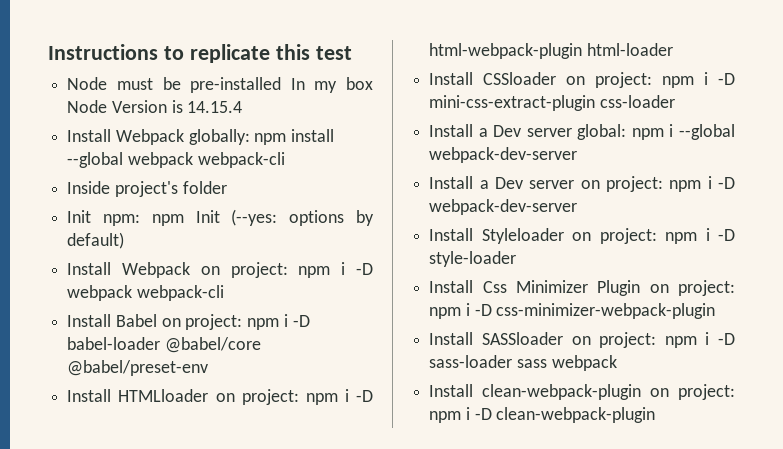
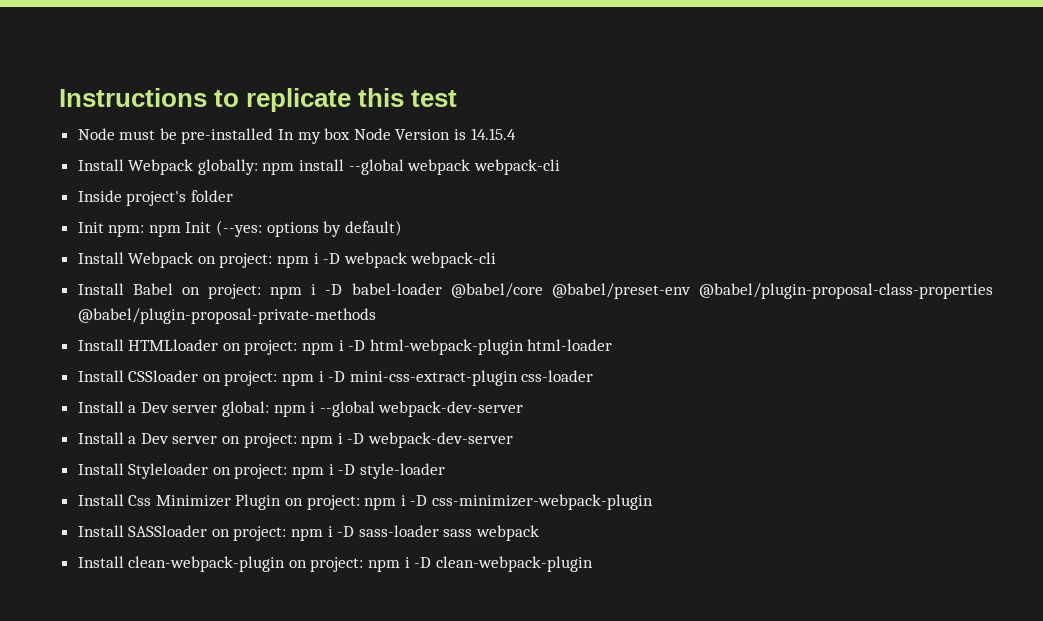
(209, 368) none -> [698,283,993,299] [77,308,376,324] @babel/plugin-proposal-class-properties @babel/plugin-proposal-private-methods

